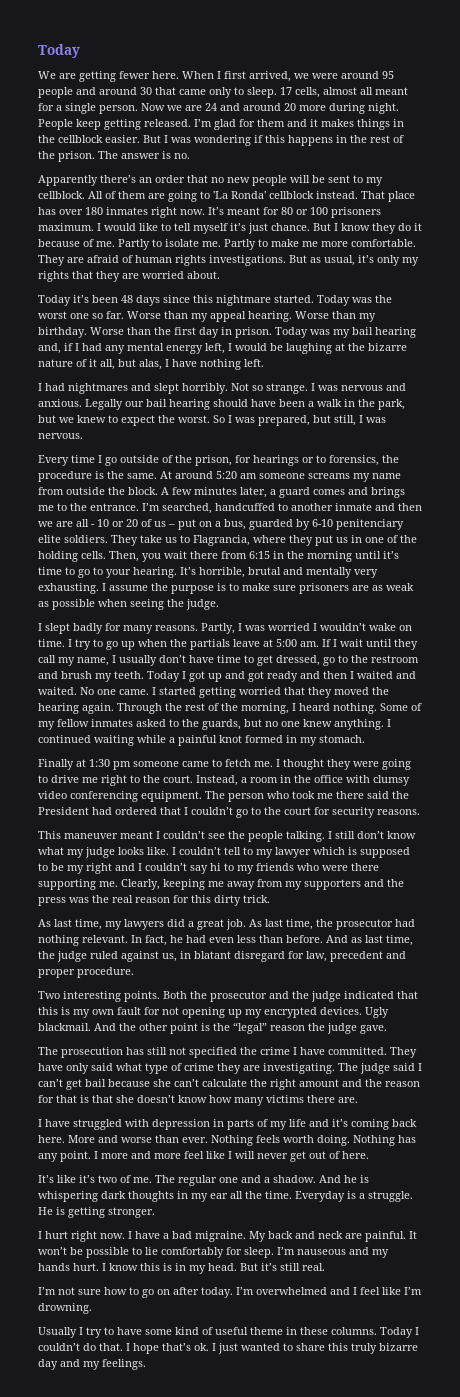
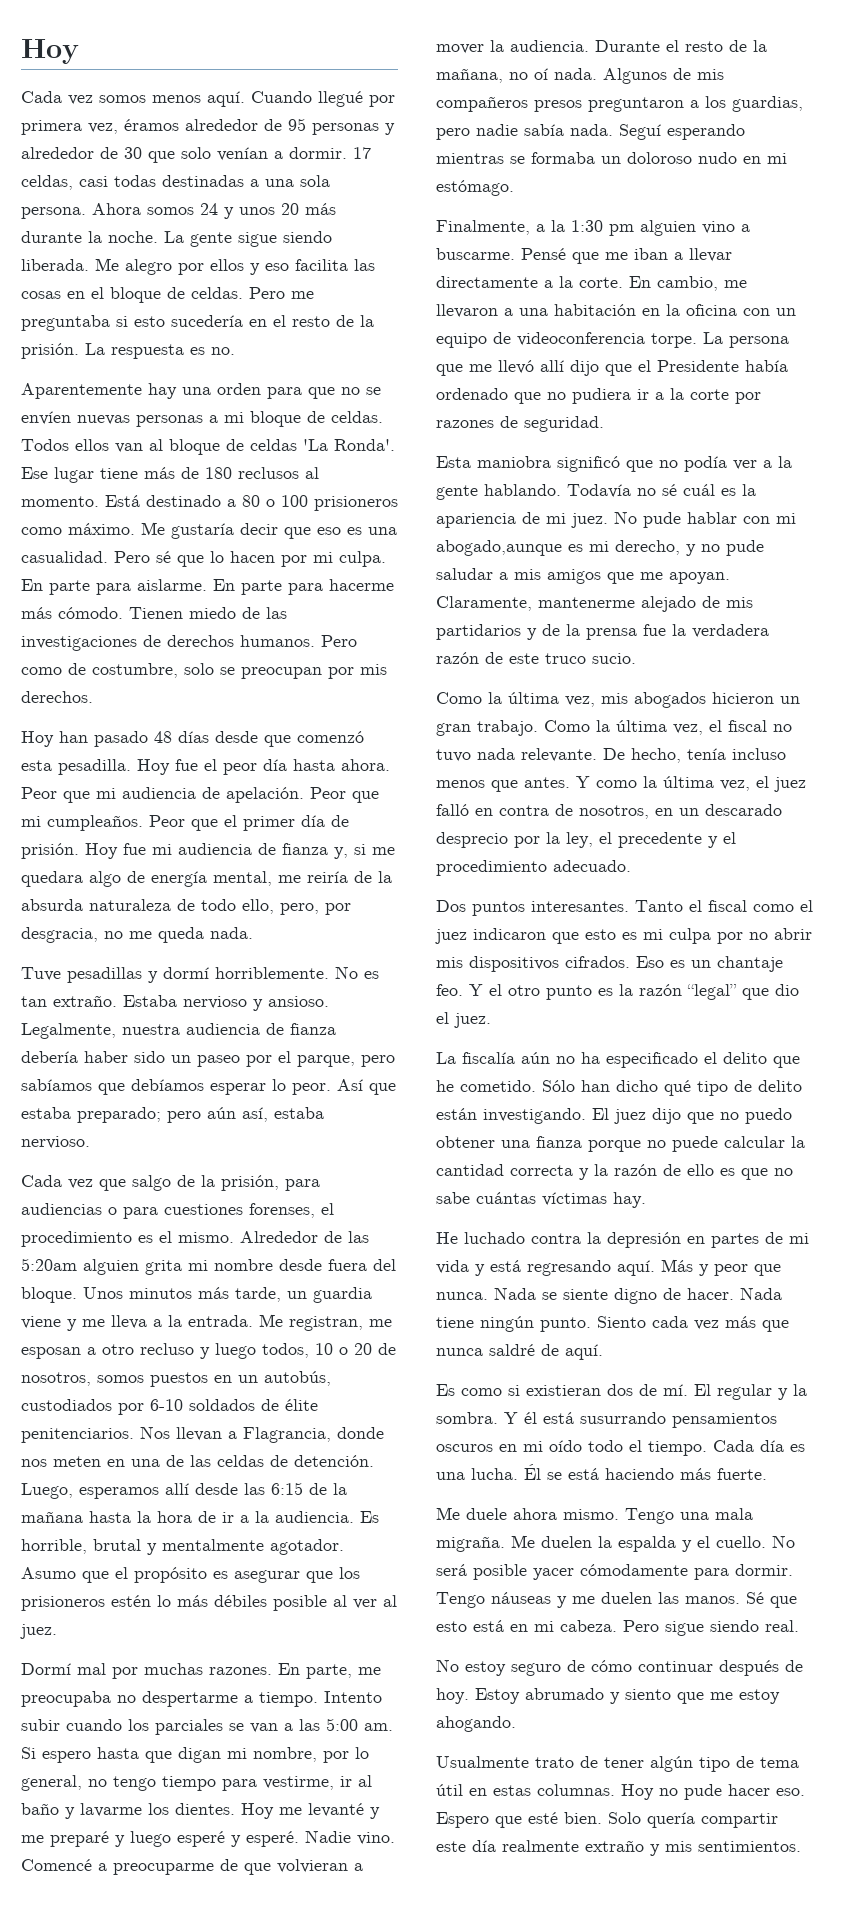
[38,44,80,58] [38,71,394,82] [38,87,408,98] [38,103,399,114] [38,119,404,130] [38,135,404,146] [38,151,190,162] [38,175,383,186] [38,191,415,202] [38,207,381,218] [38,223,422,234] [38,239,416,250] [38,255,419,266] [38,271,220,282] [38,295,392,306] [38,311,376,322] [38,327,416,338] [38,343,407,354] [38,359,264,370] [38,383,406,394] [38,399,405,410] [38,415,386,426] [38,433,83,439] [38,455,399,466] [38,471,401,482] [38,487,405,498] [38,503,422,514] [38,519,404,530] [38,535,417,546] [38,551,399,562] [38,567,378,578] [38,583,414,594] [38,599,219,610] [38,623,412,634] [38,639,418,650] [38,655,419,666] [38,671,416,682] [38,687,389,698] [38,703,422,714] [38,719,391,730] [38,735,365,746] [38,759,411,770] [38,775,410,786] [38,791,409,802] [38,807,420,818] [38,831,416,842] [38,847,410,858] [38,863,379,874] [38,879,404,890] [38,895,270,906] [38,919,415,930] [38,935,413,946] [38,951,406,962] [38,967,134,978] [38,991,418,1002] [38,1007,389,1018] [38,1022,387,1034] [38,1047,417,1058] [38,1063,422,1074] [38,1079,420,1090] [38,1095,358,1106] [38,1119,417,1130] [38,1135,416,1146] [38,1151,369,1162] [38,1175,369,1186] [38,1191,413,1202] [38,1207,155,1218] [38,1231,417,1242] [38,1247,389,1258] [38,1263,325,1274] [38,1287,422,1298] [38,1303,92,1314] [38,1327,419,1338] [38,1343,418,1354] [38,1359,146,1370] Today // We are getting fewer here. When I first arrived, we were around 95 people and around 30 that came only to sleep. 17 cells, almost all meant for a single person. Now we are 24 and around 20 more during night. People keep getting released. I’m glad for them and it makes things in the cellblock easier. But I was wondering if this happens in the rest of the prison. The answer is no. // Apparently there’s an order that no new people will be sent to my cellblock. All of them are going to 'La Ronda' cellblock instead. That place has over 180 inmates right now. It’s meant for 80 or 100 prisoners maximum. I would like to tell myself it’s just chance. But I know they do it because of me. Partly to isolate me. Partly to make me more comfortable. They are afraid of human rights investigations. But as usual, it’s only my rights that they are worried about. // Today it’s been 48 days since this nightmare started. Today was the worst one so far. Worse than my appeal hearing. Worse than my birthday. Worse than the first day in prison. Today was my bail hearing and, if I had any mental energy left, I would be laughing at the bizarre nature of it all, but alas, I have nothing left. // I had nightmares and slept horribly. Not so strange. I was nervous and anxious. Legally our bail hearing should have been a walk in the park, but we knew to expect the worst. So I was prepared, but still, I was nervous. // Every time I go outside of the prison, for hearings or to forensics, the procedure is the same. At around 5:20 am someone screams my name from outside the block. A few minutes later, a guard comes and brings me to the entrance. I’m searched, handcuffed to another inmate and then we are all - 10 or 20 of us – put on a bus, guarded by 6-10 penitenciary elite soldiers. They take us to Flagrancia, where they put us in one of the holding cells. Then, you wait there from 6:15 in the morning until it’s time to go to your hearing. It’s horrible, brutal and mentally very exhausting. I assume the purpose is to make sure prisoners are as weak as possible when seeing the judge. // I slept badly for many reasons. Partly, I was worried I wouldn’t wake on time. I try to go up when the partials leave at 5:00 am. If I wait until they call my name, I usually don’t have time to get dressed, go to the restroom and brush my teeth. Today I got up and got ready and then I waited and waited. No one came. I started getting worried that they moved the hearing again. Through the rest of the morning, I heard nothing. Some of my fellow inmates asked to the guards, but no one knew anything. I continued waiting while a painful knot formed in my stomach. // Finally at 1:30 pm someone came to fetch me. I thought they were going to drive me right to the court. Instead, a room in the office with clumsy video conferencing equipment. The person who took me there said the President had ordered that I couldn’t go to the court for security reasons. // This maneuver meant I couldn’t see the people talking. I still don’t know what my judge looks like. I couldn’t tell to my lawyer which is supposed to be my right and I couldn’t say hi to my friends who were there supporting me. Clearly, keeping me away from my supporters and the press was the real reason for this dirty trick. // As last time, my lawyers did a great job. As last time, the prosecutor had nothing relevant. In fact, he had even less than before. And as last time, the judge ruled against us, in blatant disregard for law, precedent and proper procedure. // Two interesting points. Both the prosecutor and the judge indicated that this is my own fault for not opening up my encrypted devices. Ugly blackmail. And the other point is the “legal” reason the judge gave. // The prosecution has still not specified the crime I have committed. They have only said what type of crime they are investigating. The judge said I can’t get bail because she can’t calculate the right amount and the reason for that is that she doesn’t know how many victims there are. // I have struggled with depression in parts of my life and it’s coming back here. More and worse than ever. Nothing feels worth doing. Nothing has any point. I more and more feel like I will never get out of here. // It’s like it’s two of me. The regular one and a shadow. And he is whispering dark thoughts in my ear all the time. Everyday is a struggle. He is getting stronger. // I hurt right now. I have a bad migraine. My back and neck are painful. It won’t be possible to lie comfortably for sleep. I’m nauseous and my hands hurt. I know this is in my head. But it’s still real. // I’m not sure how to go on after today. I’m overwhelmed and I feel like I’m drowning. // Usually I try to have some kind of useful theme in these columns. Today I couldn’t do that. I hope that’s ok. I just wanted to share this truly bizarre day and my feelings. -> [21,39,79,64] [21,91,395,107] [21,118,395,135] [21,147,371,163] [21,175,330,190] [21,203,336,219] [21,231,332,247] [21,258,375,275] [21,287,314,303] [21,315,374,331] [21,343,235,359] [21,383,381,399] [21,411,383,427] [21,439,395,455] [21,467,319,483] [21,495,398,511] [21,522,397,539] [21,551,386,567] [21,579,394,595] [21,607,287,619] [21,635,357,651] [21,663,387,679] [21,691,93,703] [21,731,364,747] [21,759,390,775] [21,787,379,803] [21,815,349,831] [21,843,395,859] [21,871,392,887] [21,899,351,915] [21,927,253,943] [21,966,379,983] [21,995,329,1011] [21,1023,336,1039] [21,1051,395,1067] [21,1079,396,1095] [21,1107,324,1123] [21,1136,90,1149] [21,1175,320,1191] [21,1203,334,1219] [21,1231,369,1247] [21,1258,396,1275] [21,1287,372,1303] [21,1314,392,1331] [21,1343,396,1359] [21,1371,331,1387] [21,1399,318,1415] [21,1426,384,1443] [21,1455,374,1467] [21,1482,347,1499] [21,1511,379,1523] [21,1539,344,1555] [21,1567,360,1583] [21,1595,397,1611] [20,1624,57,1639] [21,1663,381,1679] [21,1691,382,1707] [21,1718,393,1735] [21,1747,369,1763] [21,1775,372,1791] [21,1803,380,1819] [21,1830,395,1847] [21,1859,363,1875] [436,40,767,54] [436,68,724,84] [436,96,803,112] [436,124,745,140] [436,152,787,164] [436,180,514,196] [436,220,750,236] [436,248,732,264] [436,276,747,291] [436,304,796,318] [436,332,789,348] [436,360,788,376] [436,388,761,404] [436,416,604,432] [436,456,792,472] [436,484,756,500] [436,511,796,528] [436,540,764,556] [436,568,730,584] [436,596,753,612] [436,624,769,640] [436,652,636,664] [436,692,800,708] [436,720,792,736] [436,748,786,763] [436,776,806,792] [436,804,782,819] [436,832,736,848] [436,860,631,876] [436,900,813,916] [435,928,812,944] [436,956,783,972] [436,984,799,1000] [436,1012,491,1028] [436,1052,800,1068] [436,1080,802,1096] [436,1108,792,1124] [436,1136,805,1152] [436,1164,793,1180] [436,1192,646,1208] [436,1232,809,1248] [436,1259,781,1276] [436,1287,782,1304] [436,1316,789,1332] [436,1344,603,1360] [436,1384,807,1400] [436,1412,777,1428] [436,1440,805,1456] [436,1464,767,1480] [436,1507,753,1524] [436,1535,795,1552] [436,1564,793,1580] [436,1592,797,1608] [436,1620,799,1636] [436,1659,803,1676] [436,1688,780,1704] [436,1716,516,1732] [436,1756,799,1772] [436,1784,805,1800] [436,1812,778,1828] [436,1840,801,1856] Hoy // Cada vez somos menos aquí. Cuando llegué por primera vez, éramos alrededor de 95 personas y alrededor de 30 que solo venían a dormir. 17 celdas, casi todas destinadas a una sola persona. Ahora somos 24 y unos 20 más durante la noche. La gente sigue siendo liberada. Me alegro por ellos y eso facilita las cosas en el bloque de celdas. Pero me preguntaba si esto sucedería en el resto de la prisión. La respuesta es no. // Aparentemente hay una orden para que no se envíen nuevas personas a mi bloque de celdas. Todos ellos van al bloque de celdas 'La Ronda'. Ese lugar tiene más de 180 reclusos al momento. Está destinado a 80 o 100 prisioneros como máximo. Me gustaría decir que eso es una casualidad. Pero sé que lo hacen por mi culpa. En parte para aislarme. En parte para hacerme más cómodo. Tienen miedo de las investigaciones de derechos humanos. Pero como de costumbre, solo se preocupan por mis derechos. // Hoy han pasado 48 días desde que comenzó esta pesadilla. Hoy fue el peor día hasta ahora. Peor que mi audiencia de apelación. Peor que mi cumpleaños. Peor que el primer día de prisión. Hoy fue mi audiencia de fianza y, si me quedara algo de energía mental, me reiría de la absurda naturaleza de todo ello, pero, por desgracia, no me queda nada. // Tuve pesadillas y dormí horriblemente. No es tan extraño. Estaba nervioso y ansioso. Legalmente, nuestra audiencia de fianza debería haber sido un paseo por el parque, pero sabíamos que debíamos esperar lo peor. Así que estaba preparado; pero aún así, estaba nervioso. // Cada vez que salgo de la prisión, para audiencias o para cuestiones forenses, el procedimiento es el mismo. Alrededor de las 5:20am alguien grita mi nombre desde fuera del bloque. Unos minutos más tarde, un guardia viene y me lleva a la entrada. Me registran, me esposan a otro recluso y luego todos, 10 o 20 de nosotros, somos puestos en un autobús, custodiados por 6-10 soldados de élite penitenciarios. Nos llevan a Flagrancia, donde nos meten en una de las celdas de detención. Luego, esperamos allí desde las 6:15 de la mañana hasta la hora de ir a la audiencia. Es horrible, brutal y mentalmente agotador. Asumo que el propósito es asegurar que los prisioneros estén lo más débiles posible al ver al juez. // Dormí mal por muchas razones. En parte, me preocupaba no despertarme a tiempo. Intento subir cuando los parciales se van a las 5:00 am. Si espero hasta que digan mi nombre, por lo general, no tengo tiempo para vestirme, ir al baño y lavarme los dientes. Hoy me levanté y me preparé y luego esperé y esperé. Nadie vino. Comencé a preocuparme de que volvieran a mover la audiencia. Durante el resto de la mañana, no oí nada. Algunos de mis compañeros presos preguntaron a los guardias, pero nadie sabía nada. Seguí esperando mientras se formaba un doloroso nudo en mi estómago. // Finalmente, a la 1:30 pm alguien vino a buscarme. Pensé que me iban a llevar directamente a la corte. En cambio, me llevaron a una habitación en la oficina con un equipo de videoconferencia torpe. La persona que me llevó allí dijo que el Presidente había ordenado que no pudiera ir a la corte por razones de seguridad. // Esta maniobra significó que no podía ver a la gente hablando. Todavía no sé cuál es la apariencia de mi juez. No pude hablar con mi abogado,aunque es mi derecho, y no pude saludar a mis amigos que me apoyan. Claramente, mantenerme alejado de mis partidarios y de la prensa fue la verdadera razón de este truco sucio. // Como la última vez, mis abogados hicieron un gran trabajo. Como la última vez, el fiscal no tuvo nada relevante. De hecho, tenía incluso menos que antes. Y como la última vez, el juez falló en contra de nosotros, en un descarado desprecio por la ley, el precedente y el procedimiento adecuado. // Dos puntos interesantes. Tanto el fiscal como el juez indicaron que esto es mi culpa por no abrir mis dispositivos cifrados. Eso es un chantaje feo. Y el otro punto es la razón “legal” que dio el juez. // La fiscalía aún no ha especificado el delito que he cometido. Sólo han dicho qué tipo de delito están investigando. El juez dijo que no puedo obtener una fianza porque no puede calcular la cantidad correcta y la razón de ello es que no sabe cuántas víctimas hay. // He luchado contra la depresión en partes de mi vida y está regresando aquí. Más y peor que nunca. Nada se siente digno de hacer. Nada tiene ningún punto. Siento cada vez más que nunca saldré de aquí. // Es como si existieran dos de mí. El regular y la sombra. Y él está susurrando pensamientos oscuros en mi oído todo el tiempo. Cada día es una lucha. Él se está haciendo más fuerte. // Me duele ahora mismo. Tengo una mala migraña. Me duelen la espalda y el cuello. No será posible yacer cómodamente para dormir. Tengo náuseas y me duelen las manos. Sé que esto está en mi cabeza. Pero sigue siendo real. // No estoy seguro de cómo continuar después de hoy. Estoy abrumado y siento que me estoy ahogando. // Usualmente trato de tener algún tipo de tema útil en estas columnas. Hoy no pude hacer eso. Espero que esté bien. Solo quería compartir este día realmente extraño y mis sentimientos.

